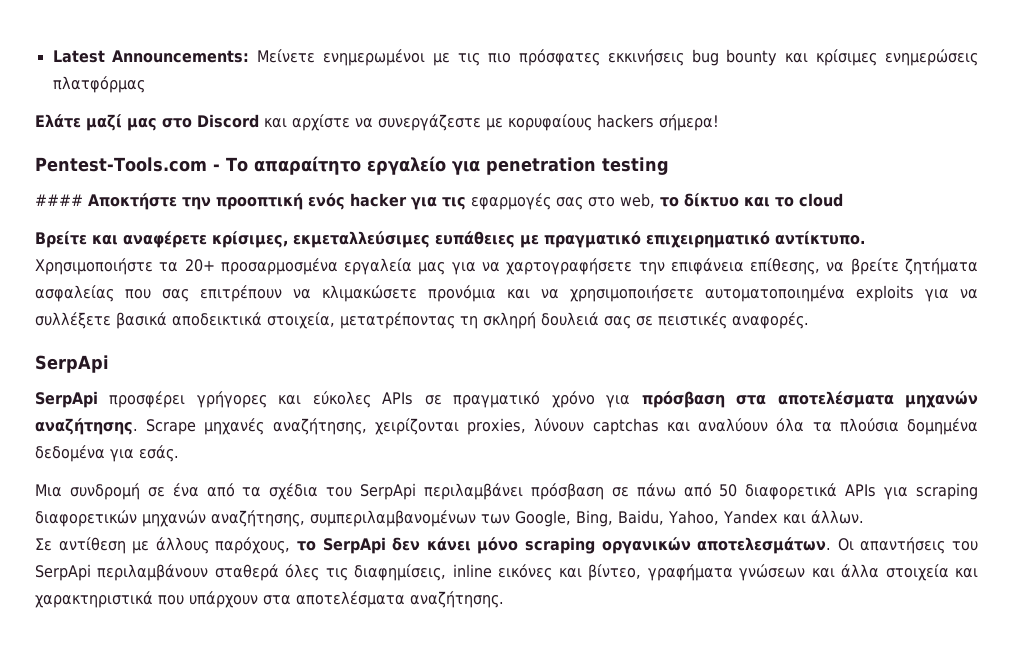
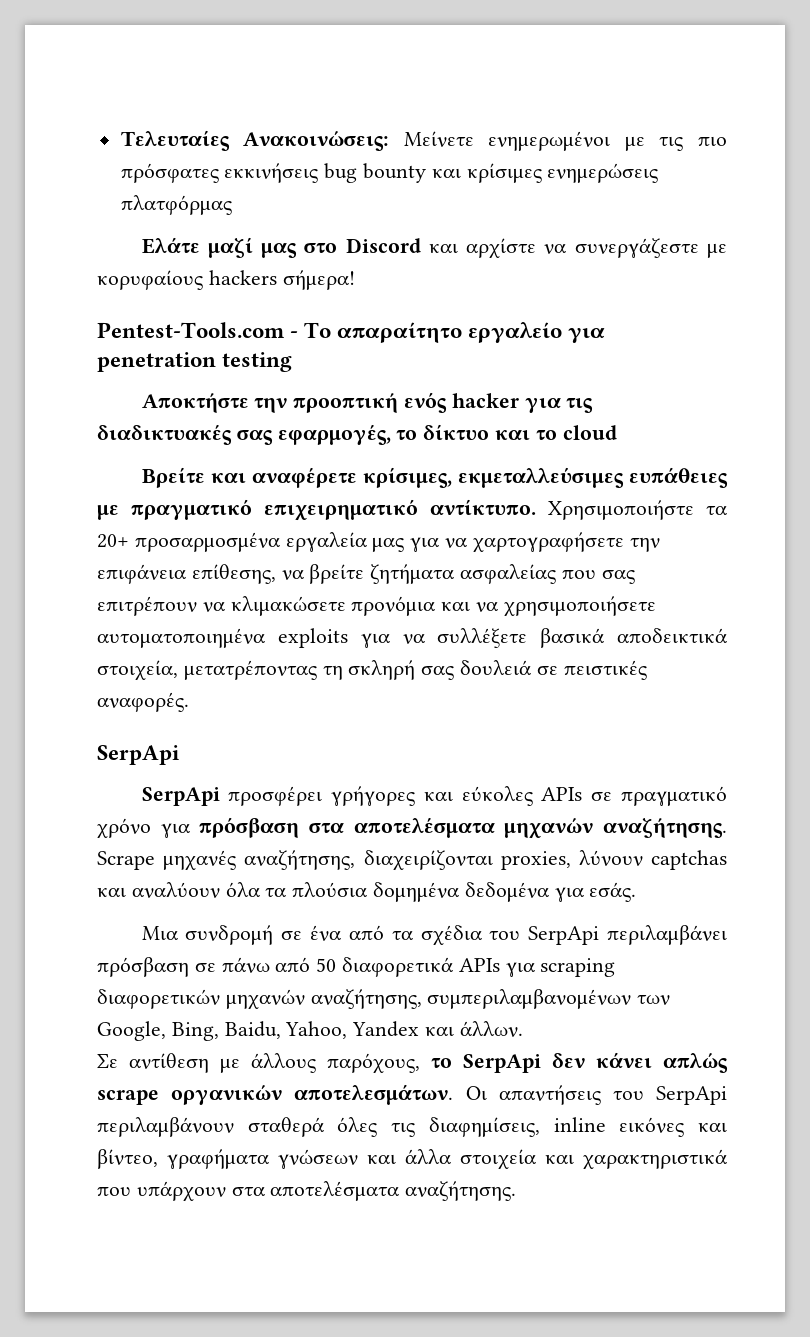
[52,50,250,63] Latest Announcements: -> [120,130,390,151] Τελευταίες Ανακοινώσεις:
[35,194,83,206] #### -> (293, 362) none
[471,193,655,210] εφαρμογές σας στο web, -> [97,424,391,445] διαδικτυακές σας εφαρμογές,
[541,312,631,329] δουλειά σας -> [421,660,533,680] σας δουλειά
[374,418,459,435] χειρίζονται -> [363,850,493,871] διαχειρίζονται
[477,537,596,554] μόνο scraping -> [663,1053,728,1073] [97,1090,159,1105] απλώς scrape

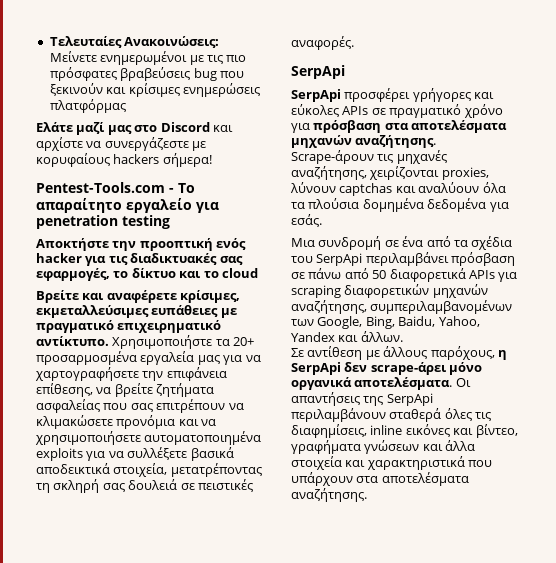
[224,163,427,183] εκκινήσεις bug bounty -> [120,67,244,81] [49,83,103,96] βραβεύσεις bug που ξεκινούν
[97,851,155,870] Scrape -> [291,150,394,164] Scrape-άρουν τις
[363,850,493,871] διαχειρίζονται -> [369,166,440,180] χειρίζονται
[431,1058,452,1068] το -> [497,350,507,360] η
[596,1052,728,1073] [97,1084,454,1105] κάνει απλώς scrape οργανικών αποτελεσμάτων. -> [370,362,483,375] [291,377,453,390] scrape-άρει μόνο οργανικά αποτελέσματα.
[612,1091,644,1100] του -> [363,396,384,406] της

